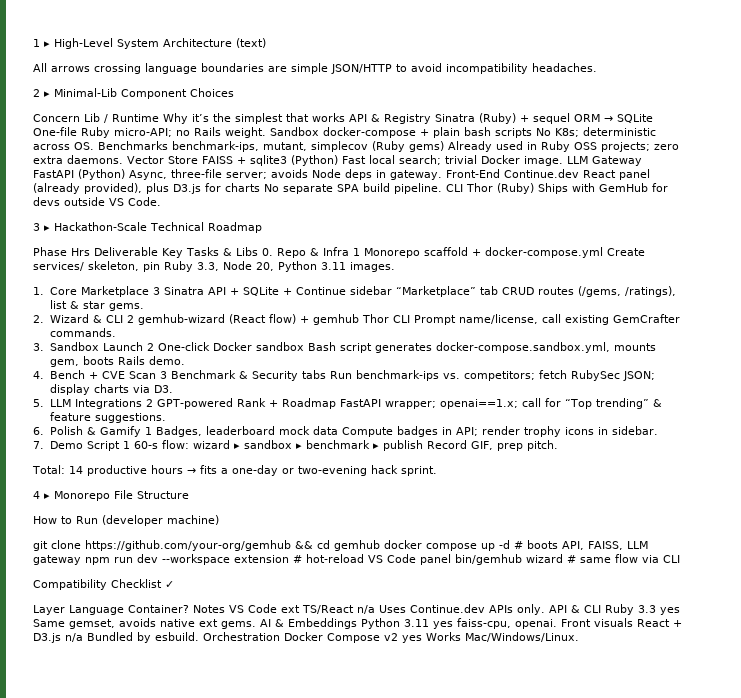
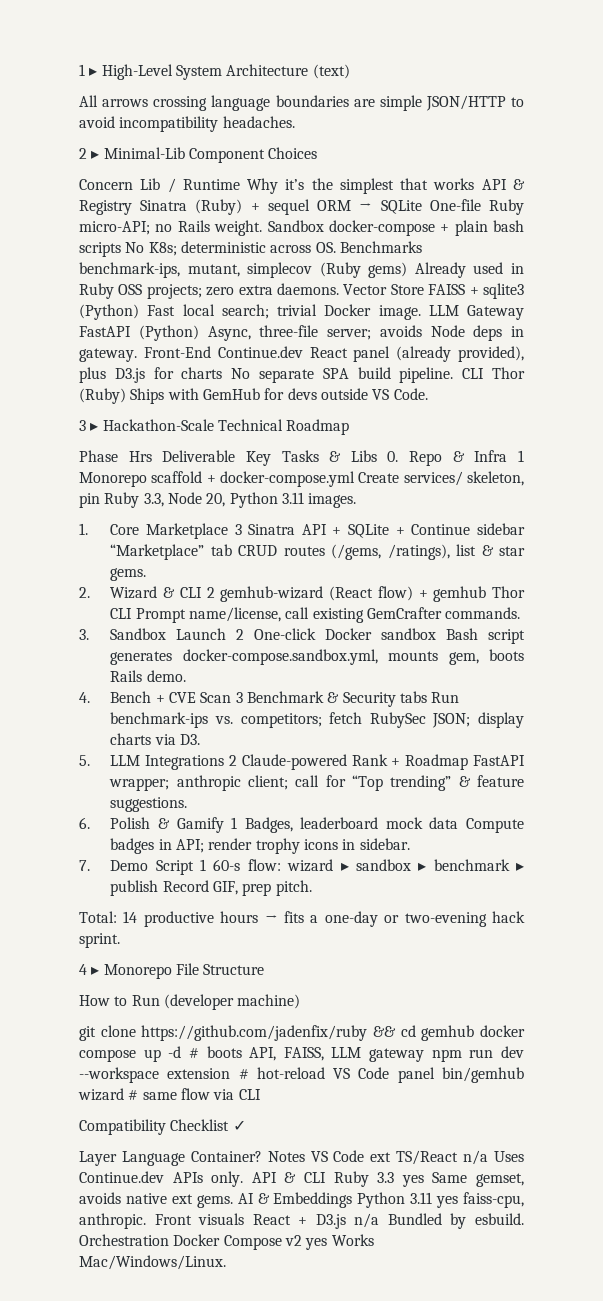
[156,398,233,409] GPT-powered -> [241,754,347,770] Claude-powered
[439,399,518,409] openai==1.x; -> [176,775,288,791] anthropic client;
[85,540,291,551] https://github.com/your-org/gemhub -> [141,1025,368,1041] https://github.com/jadenfix/ruby
[515,619,557,629] openai. -> [79,1213,146,1229] anthropic.

